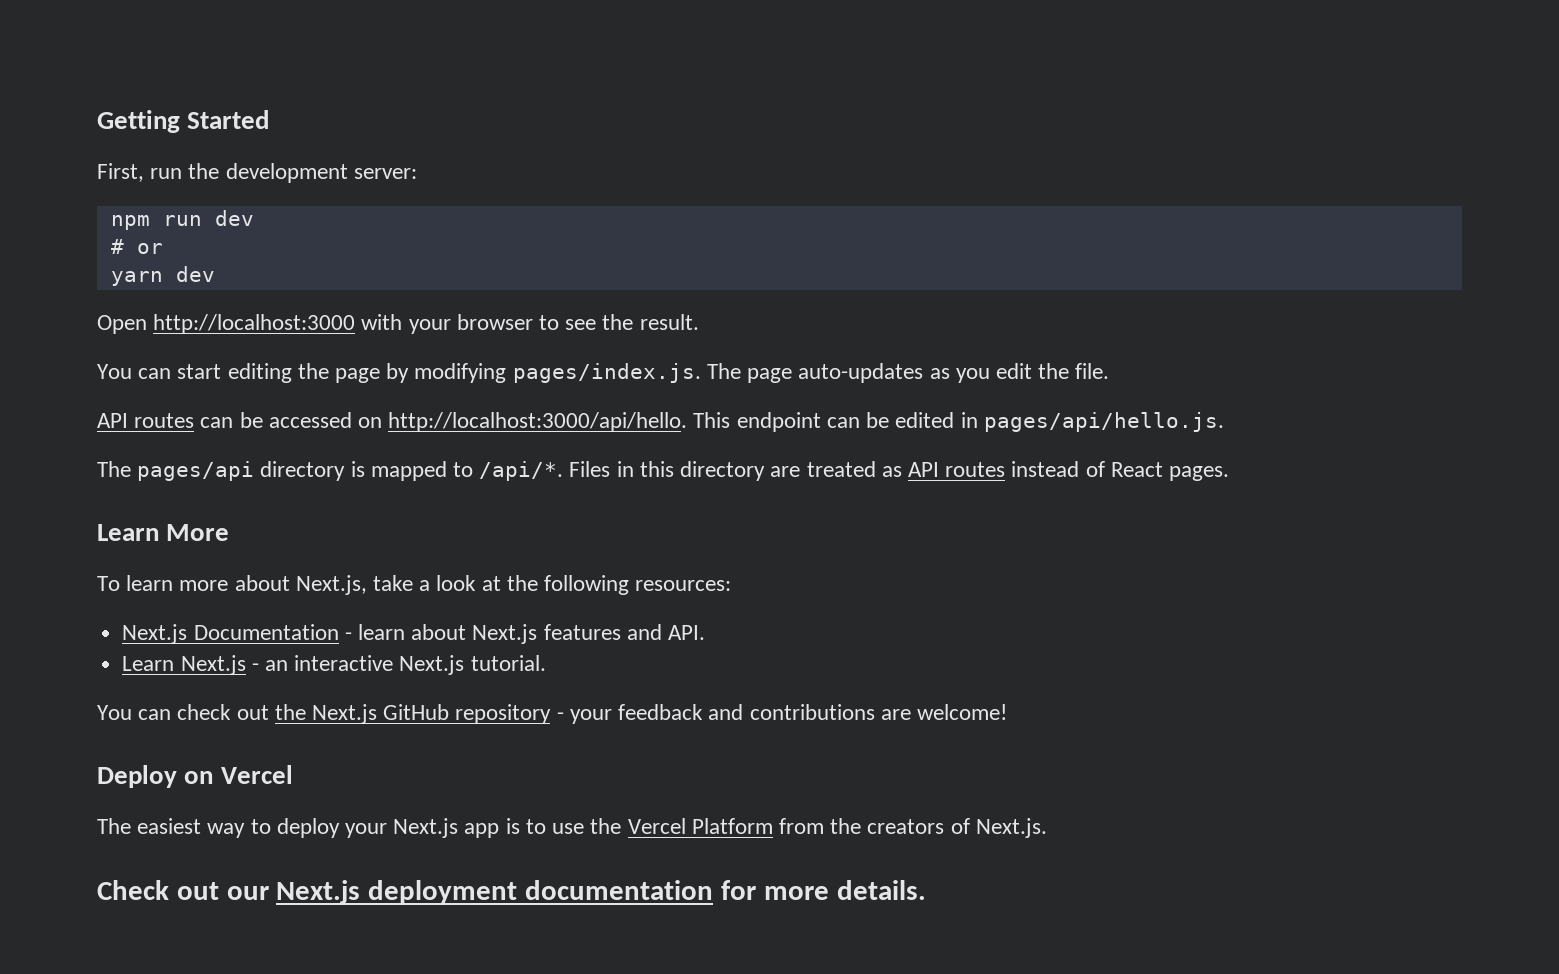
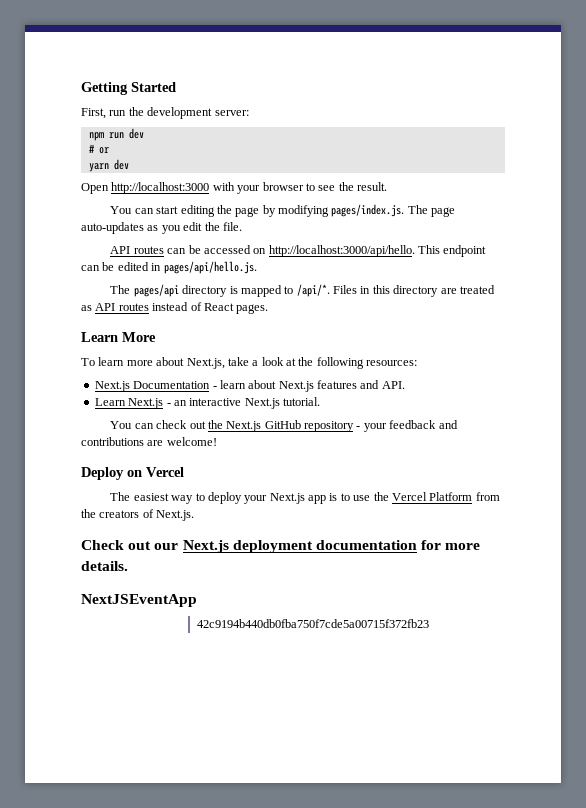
(926, 890) none -> [81,594,197,607] [196,619,429,628] // NextJSEventApp // 42c9194b440db0fba750f7cde5a00715f372fb23

